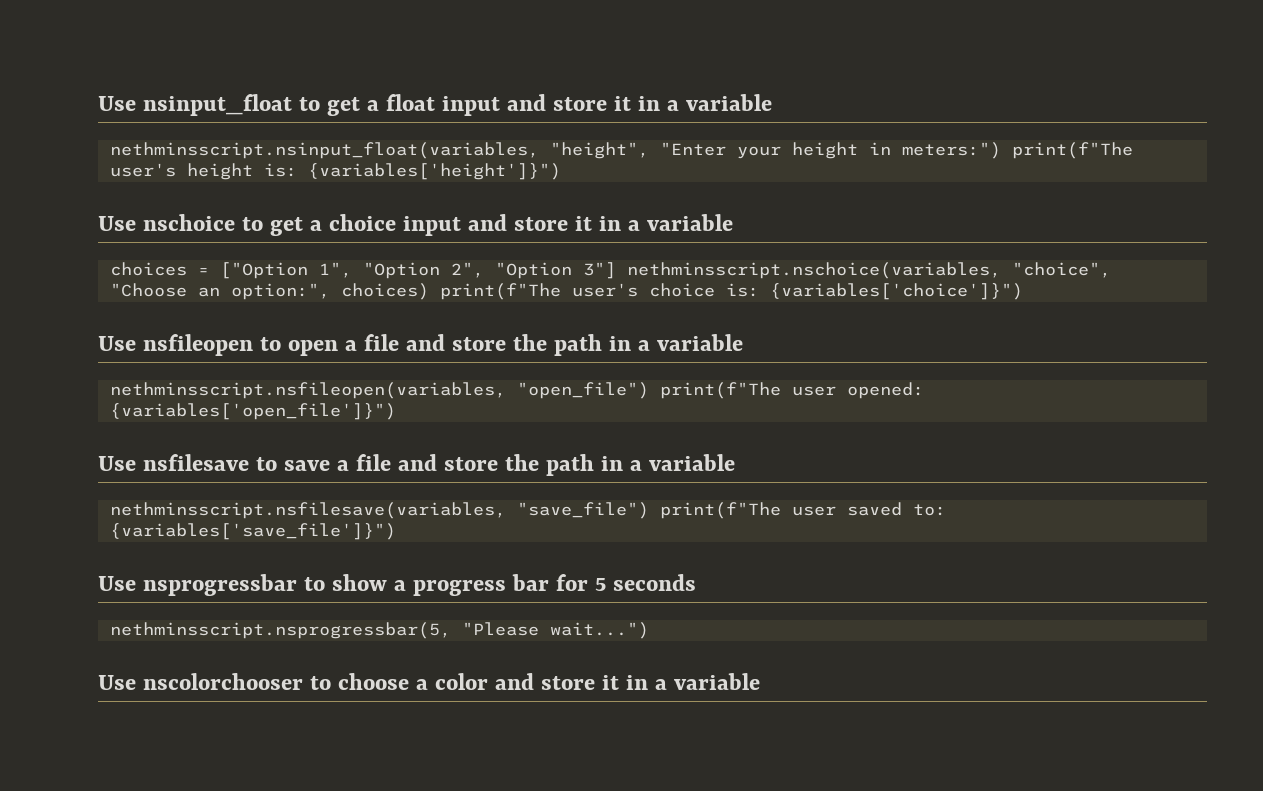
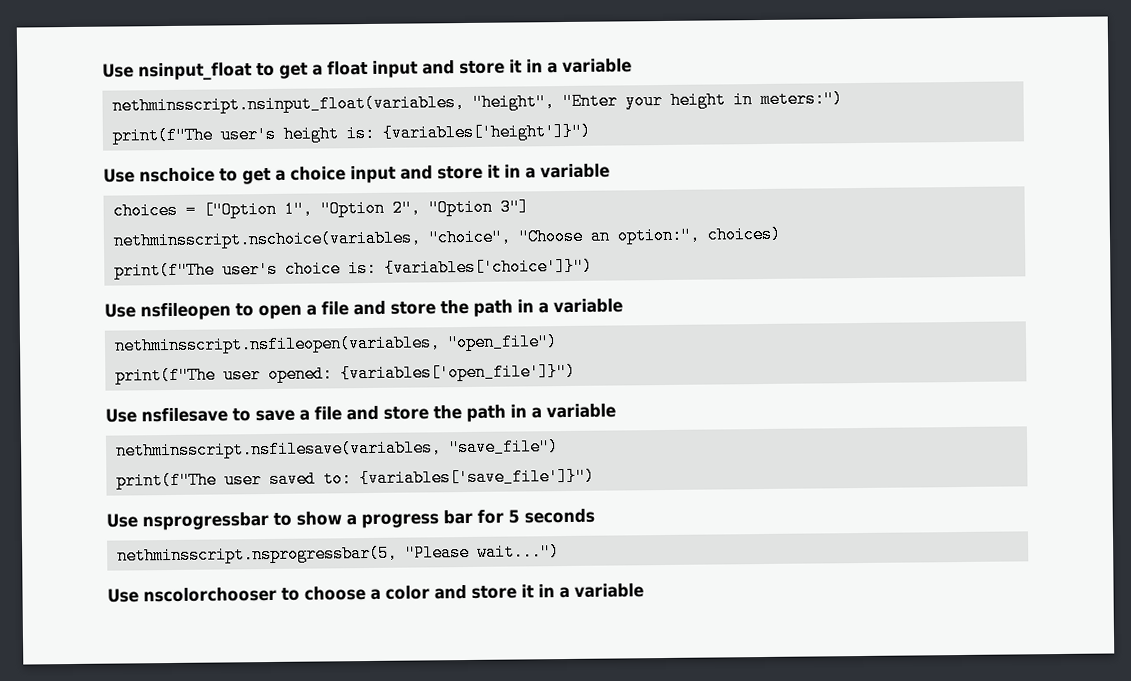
(1001, 150) none -> (843, 99) //
(616, 270) none -> (529, 207) //
(429, 291) none -> (782, 234) //
(649, 390) none -> (558, 342) //
(649, 510) none -> (559, 447) //

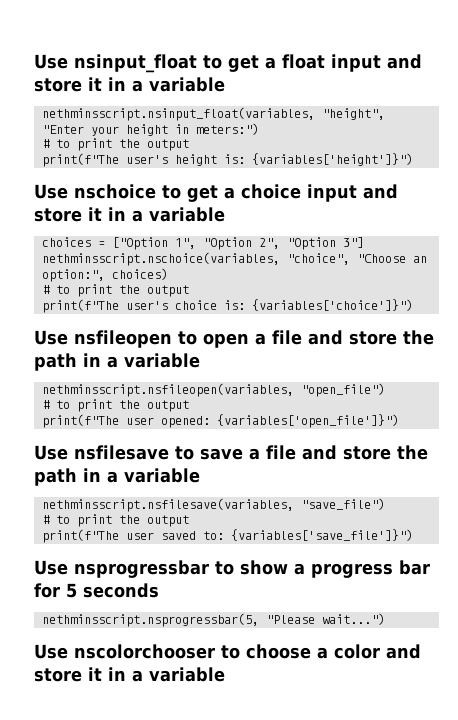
(843, 99) none -> [41,138,189,151] // # to print the output
(782, 234) none -> [41,284,189,297] // # to print the output
(558, 342) none -> [41,399,189,412] // # to print the output
(559, 447) none -> [41,514,189,527] // # to print the output

